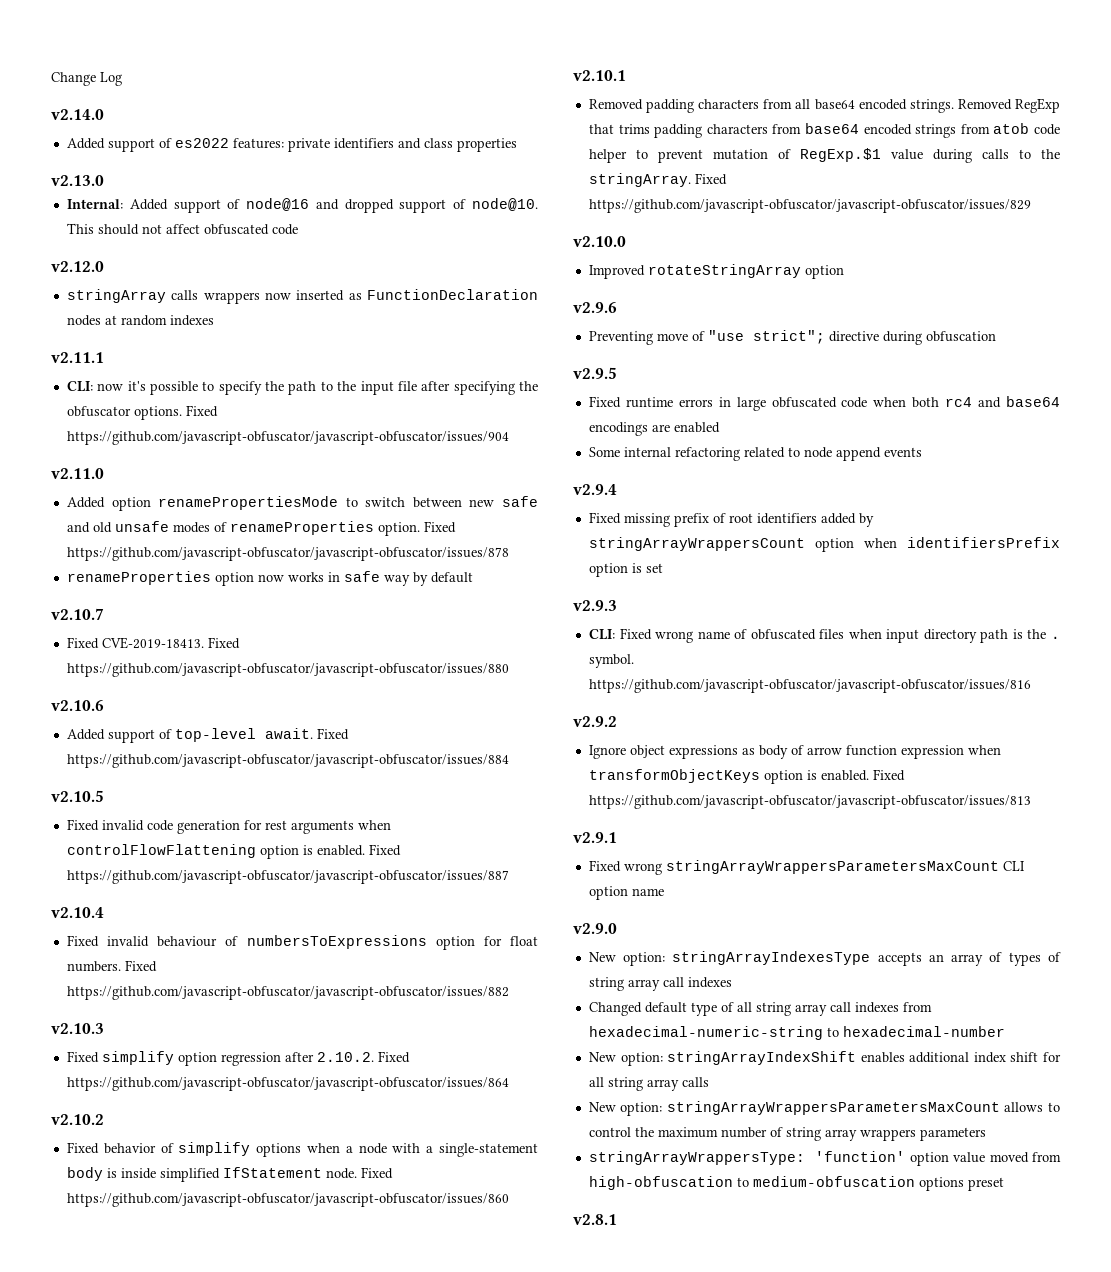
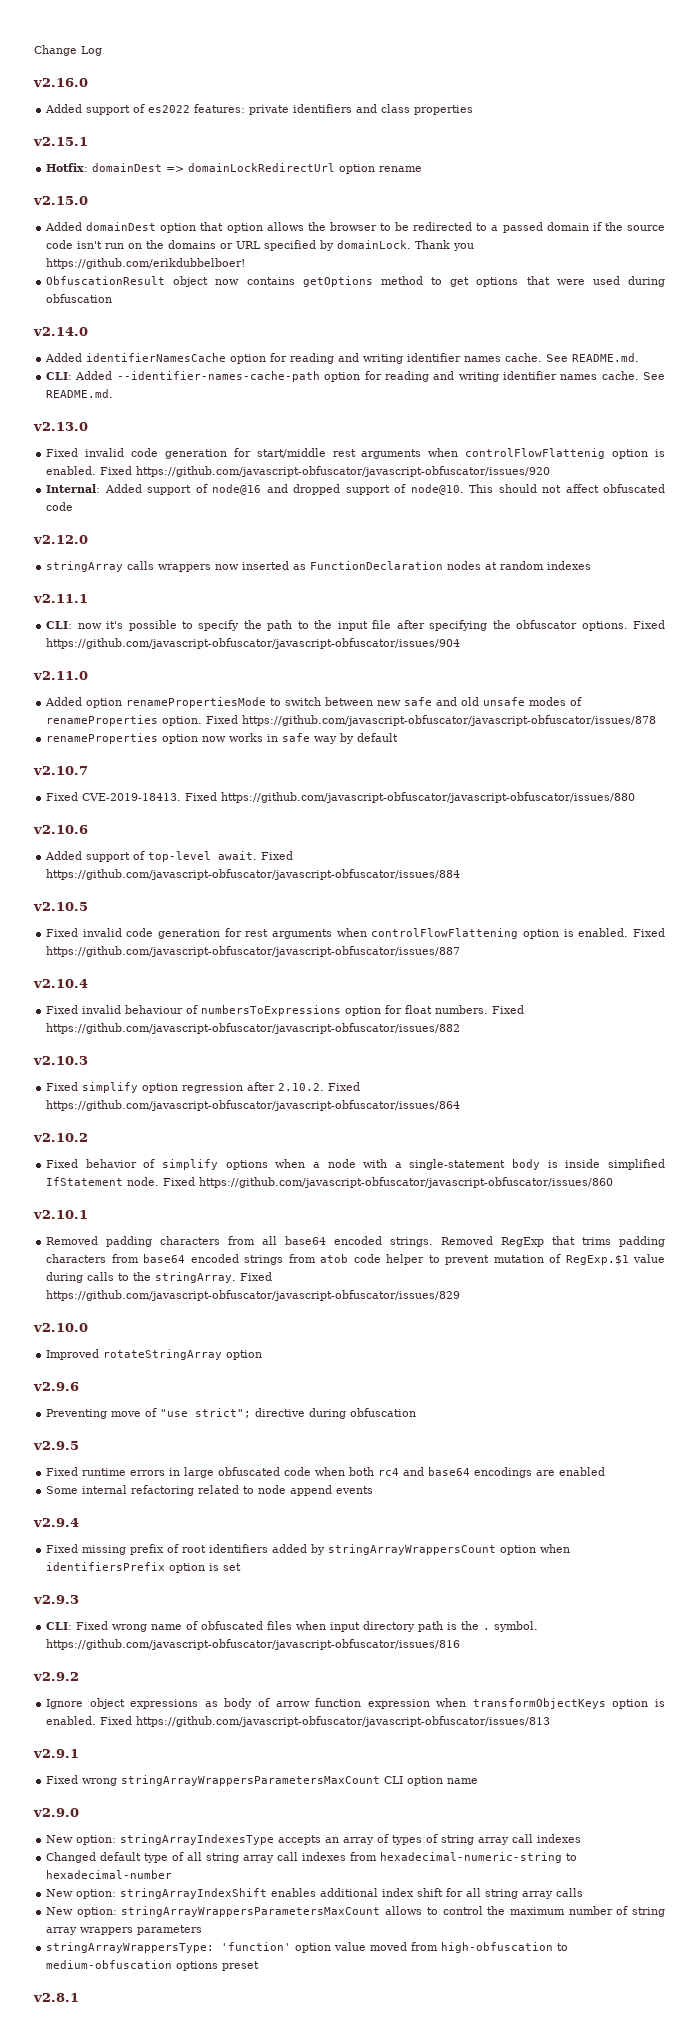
[51,109,104,120] v2.14.0 -> [33,78,88,87] v2.16.0
[51,175,104,186] v2.13.0 -> [33,137,88,146] [46,163,423,174] [33,196,88,205] [45,222,666,233] [46,240,475,251] [46,258,246,269] [46,276,665,287] [46,294,113,303] [33,327,88,336] [45,353,640,364] [46,371,666,382] [46,389,114,398] [33,422,88,431] [46,448,665,459] [46,466,551,477] v2.15.1 // Hotfix: domainDest => domainLockRedirectUrl option rename // v2.15.0 // Added domainDest option that option allows the browser to be redirected to a passed domain if the source code isn't run on the domains or URL specified by domainLock. Thank you https://github.com/erikdubbelboer! // ObfuscationResult object now contains getOptions method to get options that were used during obfuscation // v2.14.0 // Added identifierNamesCache option for reading and writing identifier names cache. See README.md. // CLI: Added --identifier-names-cache-path option for reading and writing identifier names cache. See README.md. // v2.13.0 // Fixed invalid code generation for start/middle rest arguments when controlFlowFlattenig option is enabled. Fixed https://github.com/javascript-obfuscator/javascript-obfuscator/issues/920

